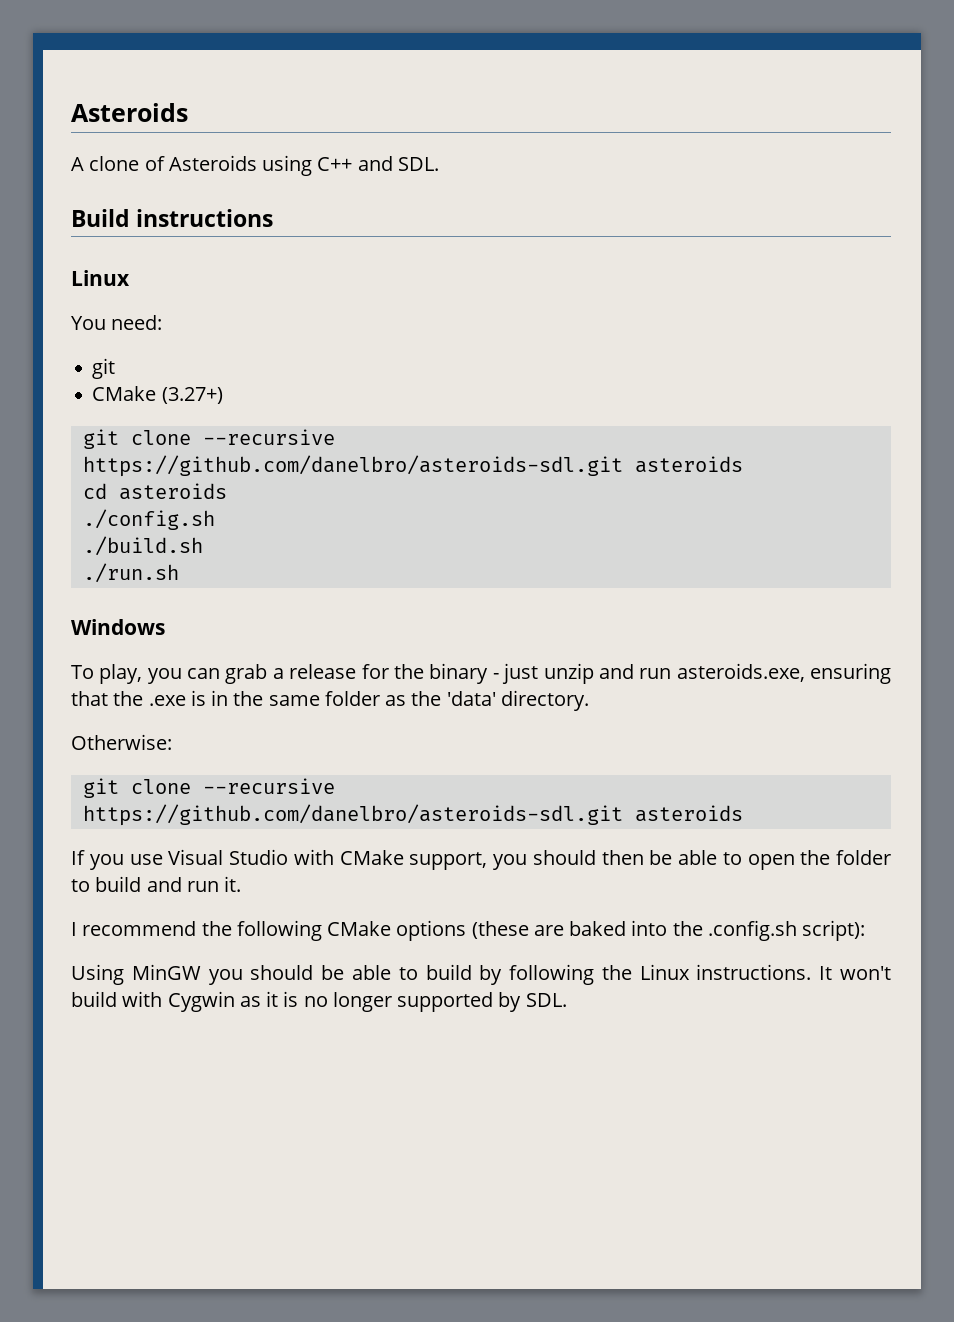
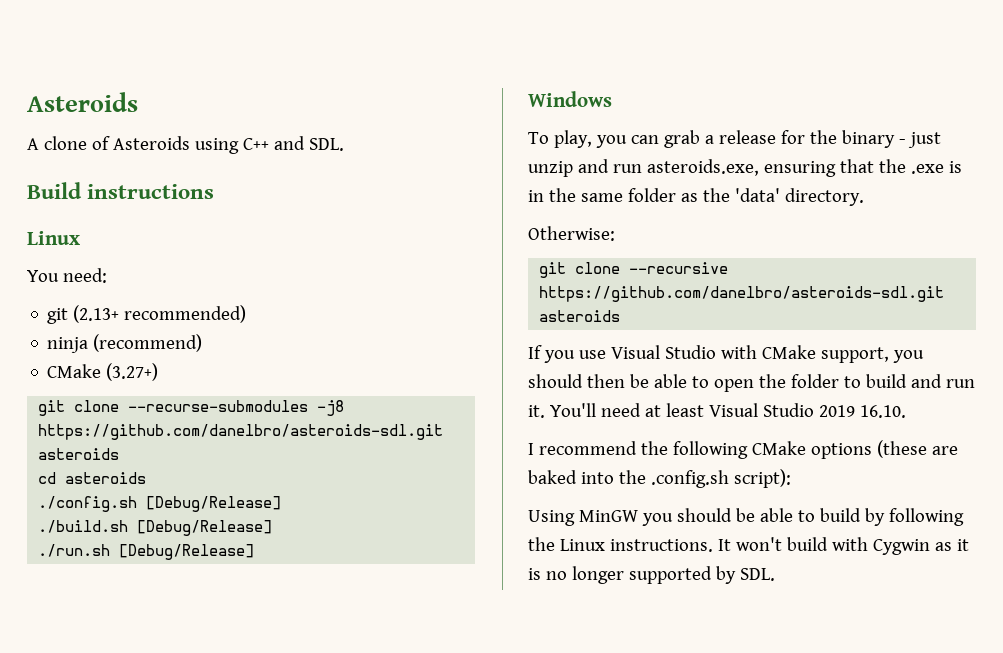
(116, 368) none -> [73,305,247,323] [47,334,203,353] (2.13+ recommended) // ninja (recommend)
[202,429,335,445] --recursive -> [128,400,345,416] --recurse-submodules -j8
(215, 519) none -> [146,496,282,512] [Debug/Release]
(203, 546) none -> [137,520,273,536] [Debug/Release]
(179, 573) none -> [119,544,255,560] [Debug/Release]
(242, 884) none -> [549,403,906,418] You'll need at least Visual Studio 2019 16.10.

